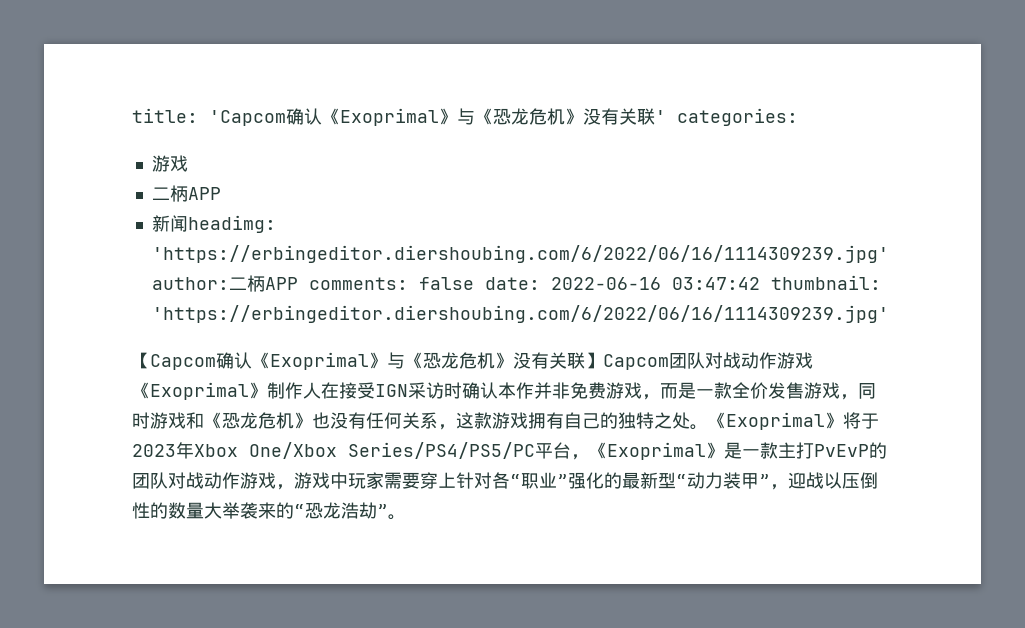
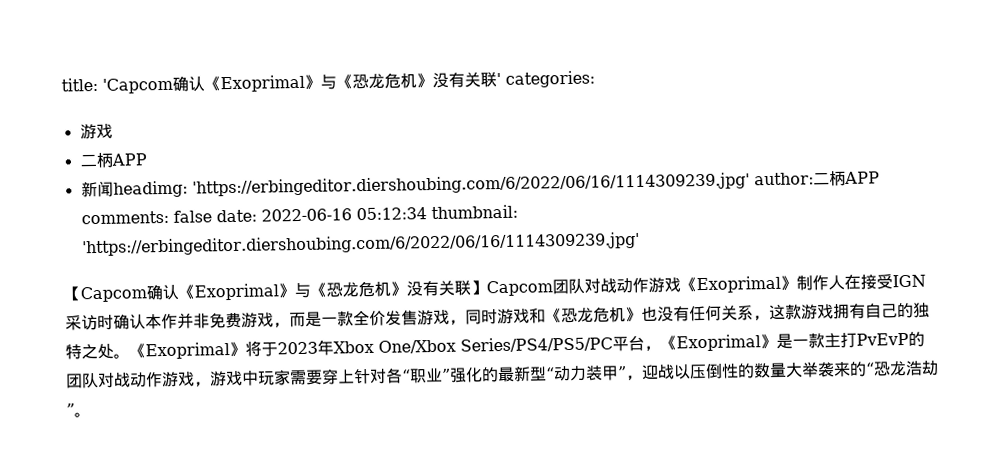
[671,277,760,290] 03:47:42 -> [355,207,427,221] 05:12:34

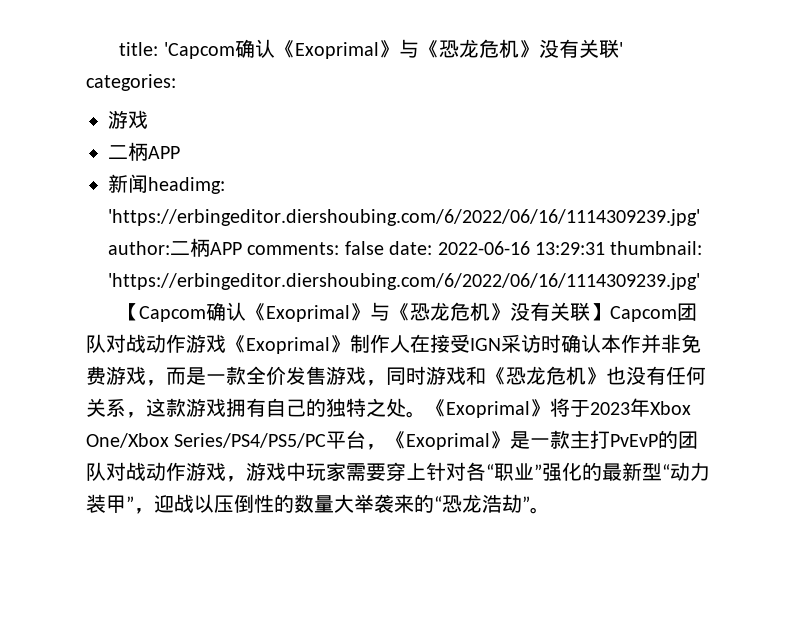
[355,207,427,221] 05:12:34 -> [535,242,605,255] 13:29:31

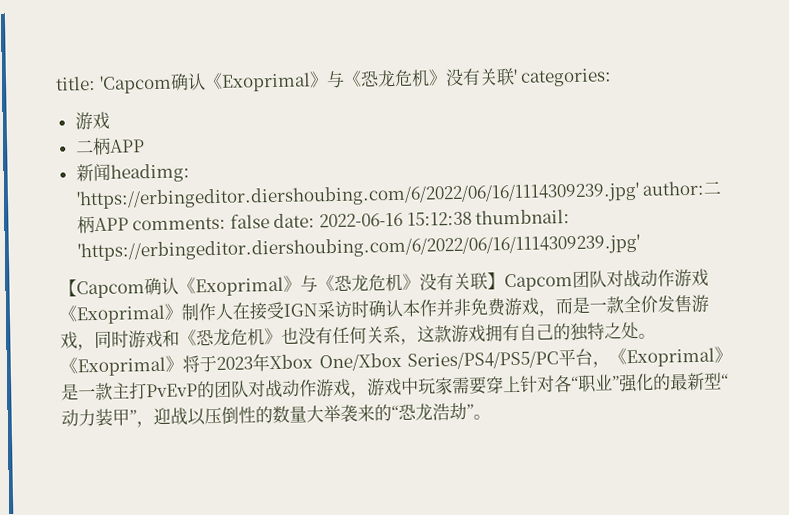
[535,242,605,255] 13:29:31 -> [406,211,472,226] 15:12:38

